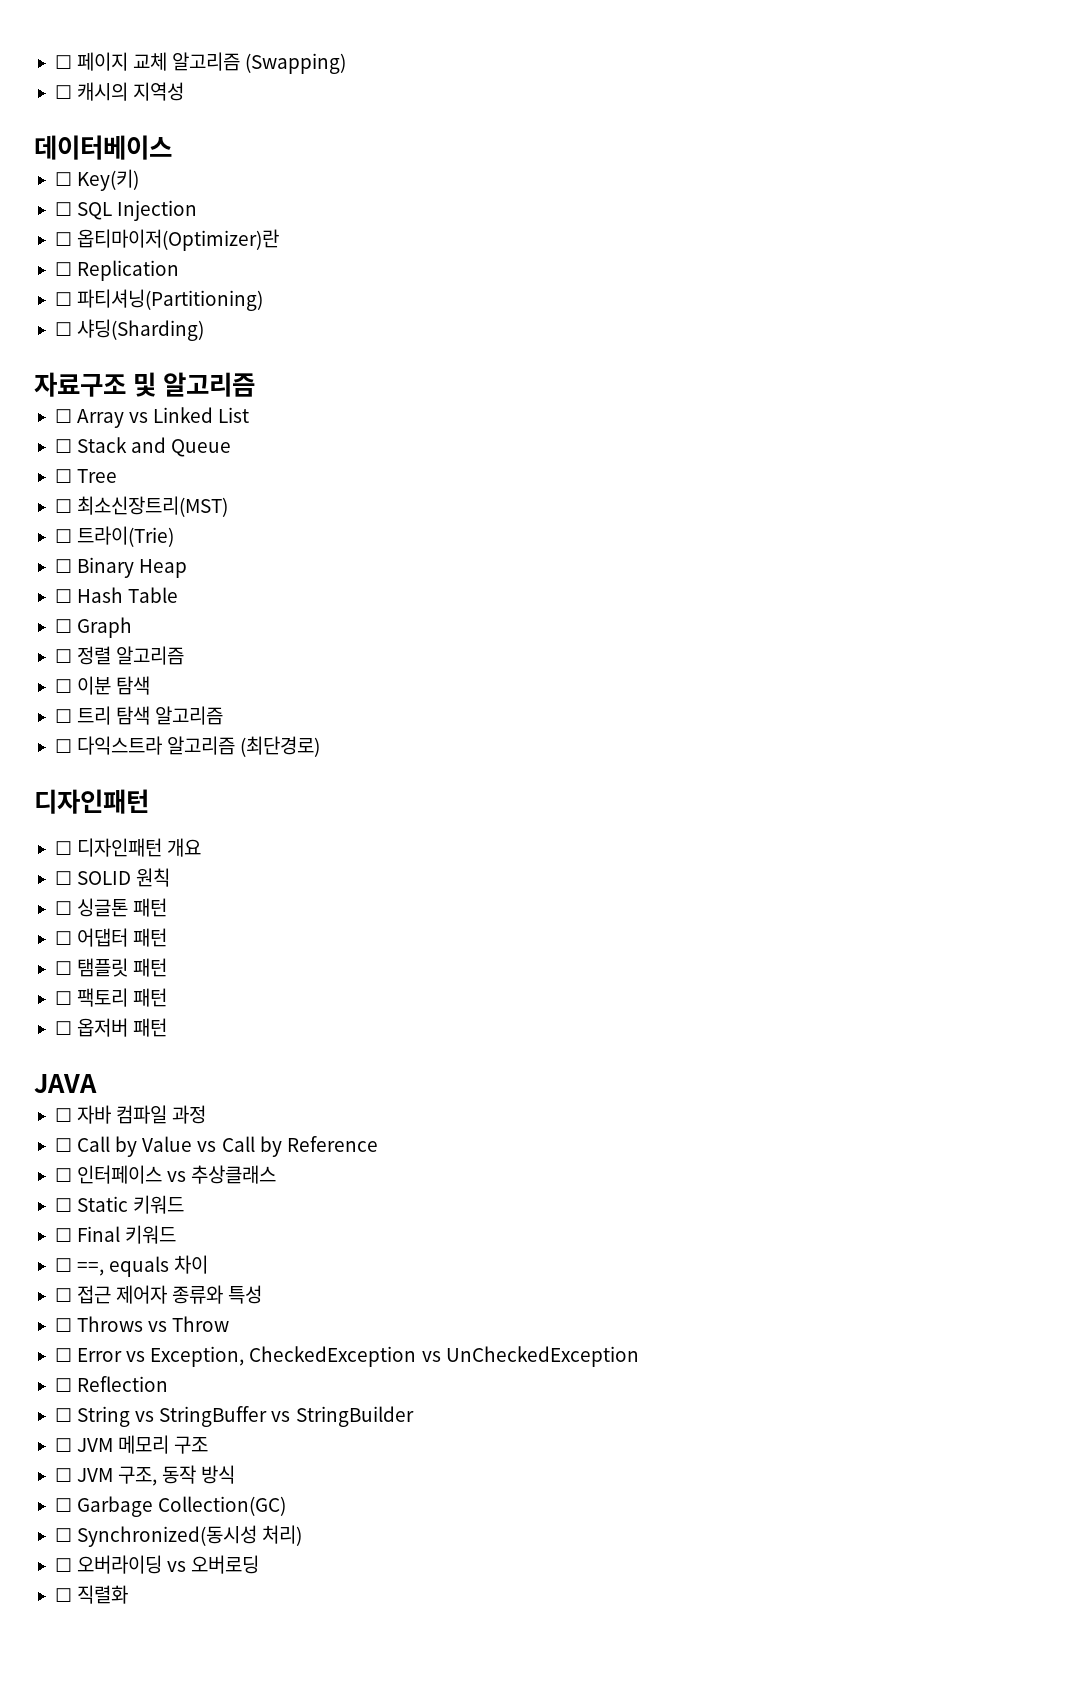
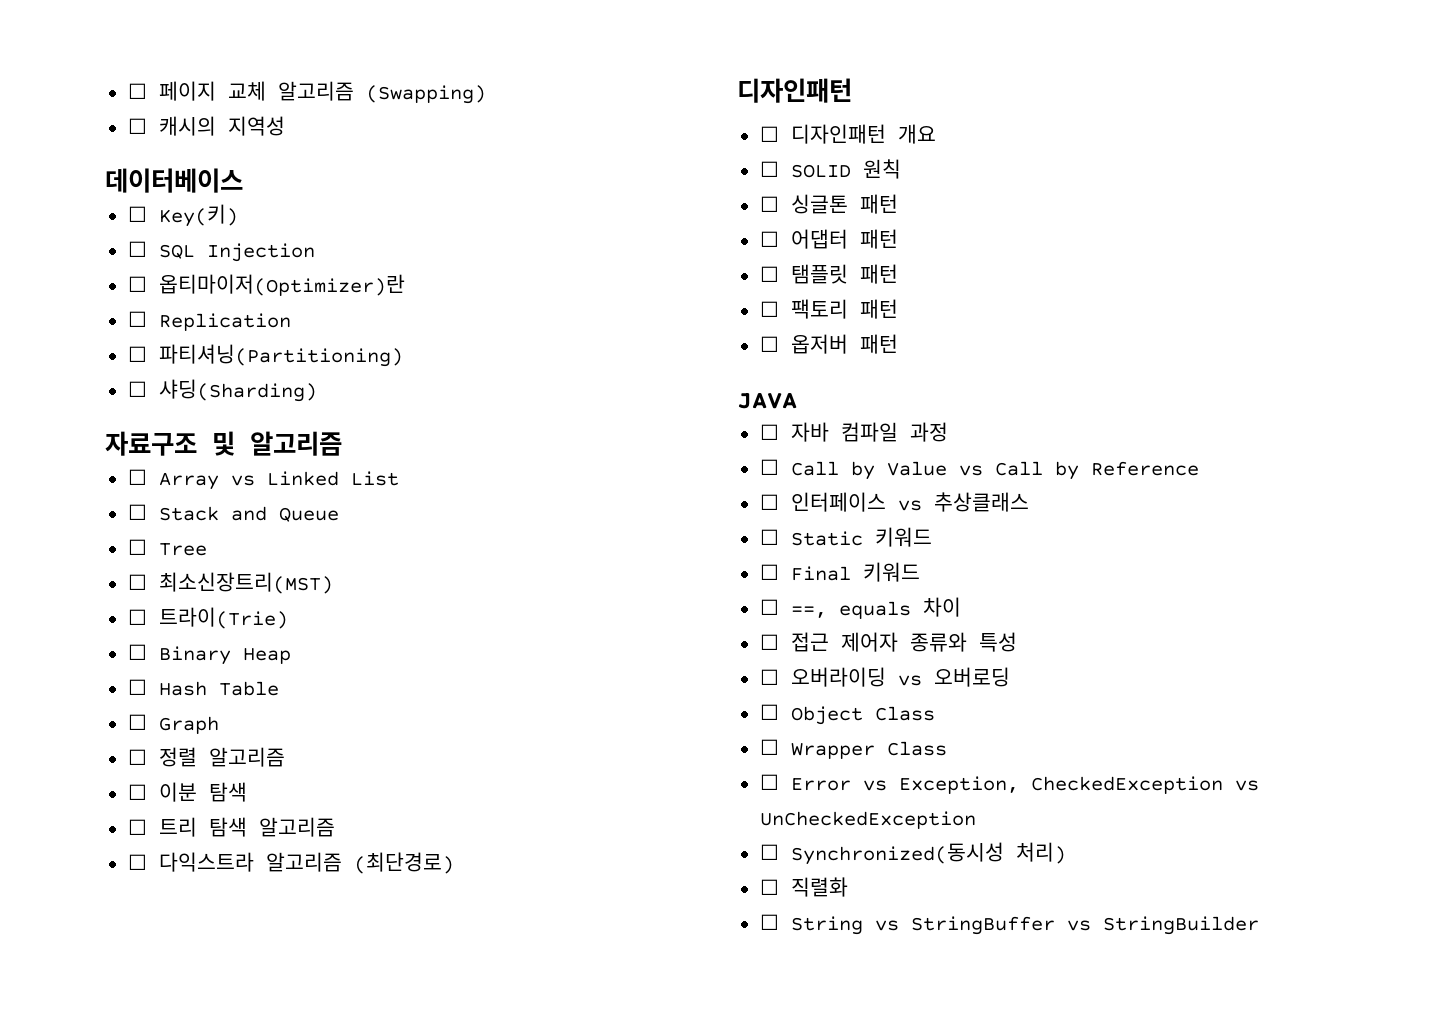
[77,1316,230,1332] Throws vs Throw -> [790,667,1010,687] [759,704,935,725] [759,739,947,759] 오버라이딩 vs 오버로딩 // ☐ Object Class // ☐ Wrapper Class
[77,1376,169,1392] Reflection -> [790,842,1066,865] [759,877,848,897] Synchronized(동시성 처리) // ☐ 직렬화
[54,1435,209,1454] [54,1465,236,1486] [54,1496,287,1517] [54,1525,303,1547] [54,1555,260,1574] [54,1585,129,1604] // ☐ JVM 메모리 구조 // ☐ JVM 구조, 동작 방식 // ☐ Garbage Collection(GC) // ☐ Synchronized(동시성 처리) // ☐ 오버라이딩 vs 오버로딩 // ☐ 직렬화 -> (1259, 925) none

